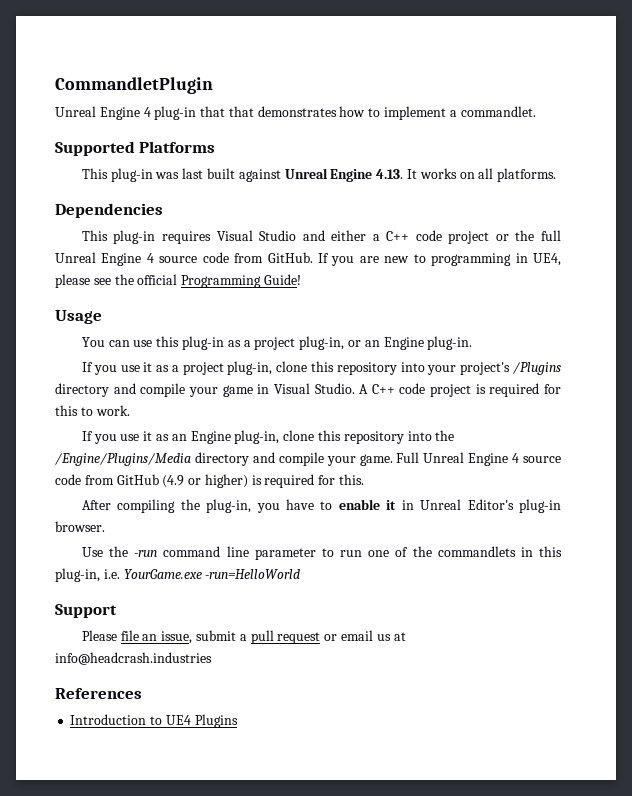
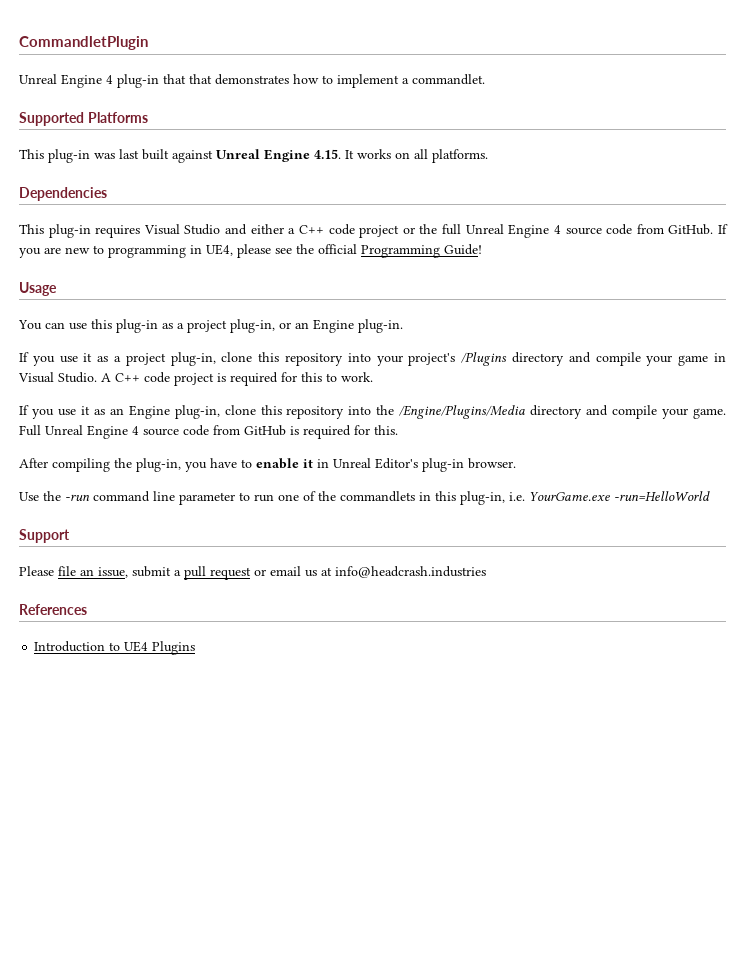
[376,169,404,179] 4.13. -> [314,149,341,159] 4.15.
[162,474,248,488] (4.9 or higher) -> (286, 430) none

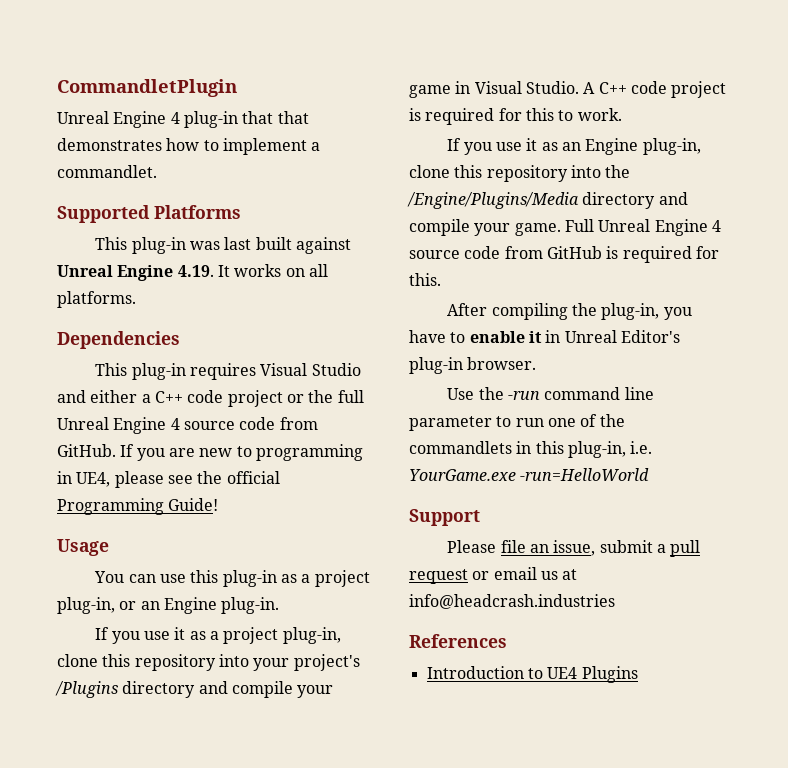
[314,149,341,159] 4.15. -> [177,265,214,277] 4.19.

